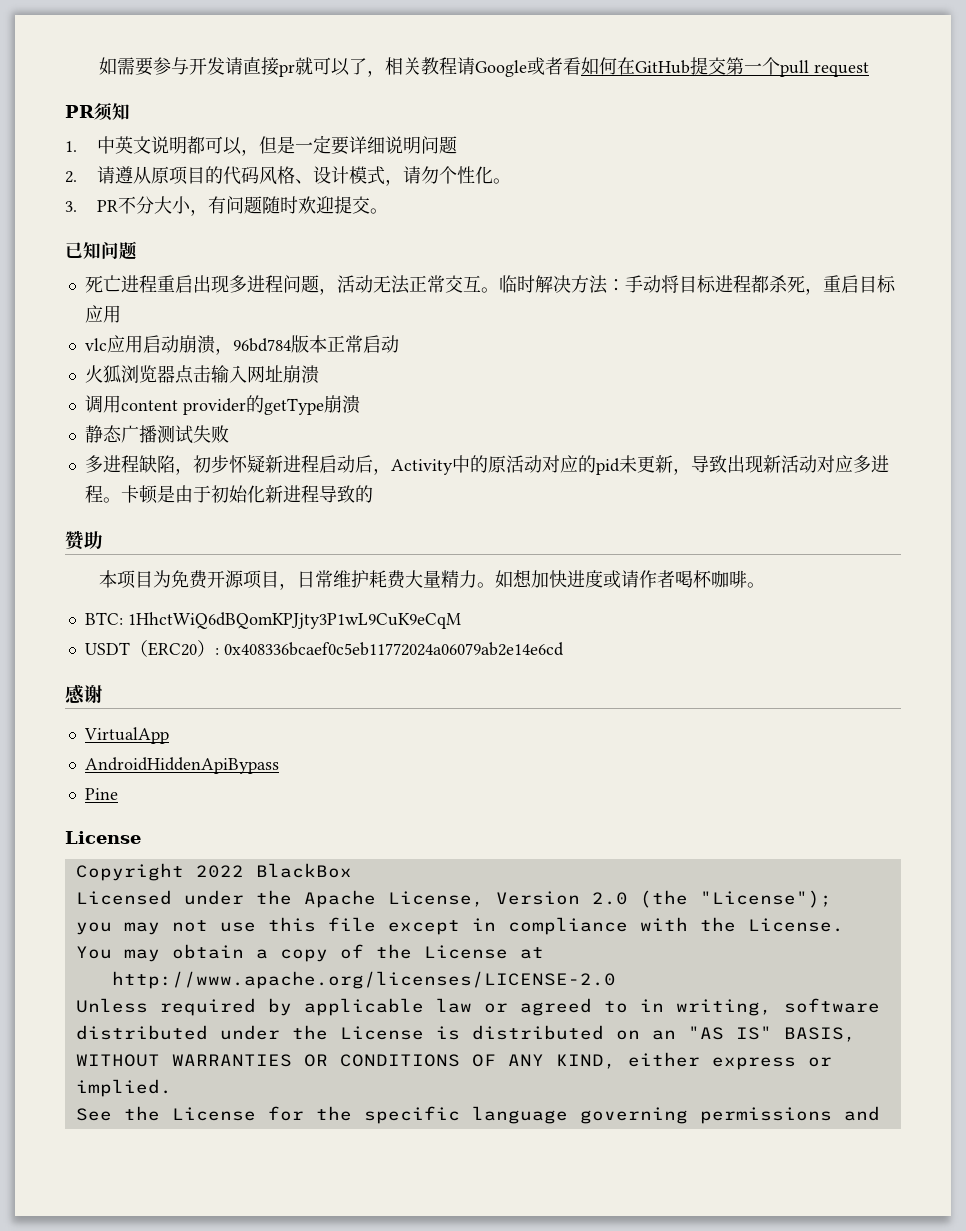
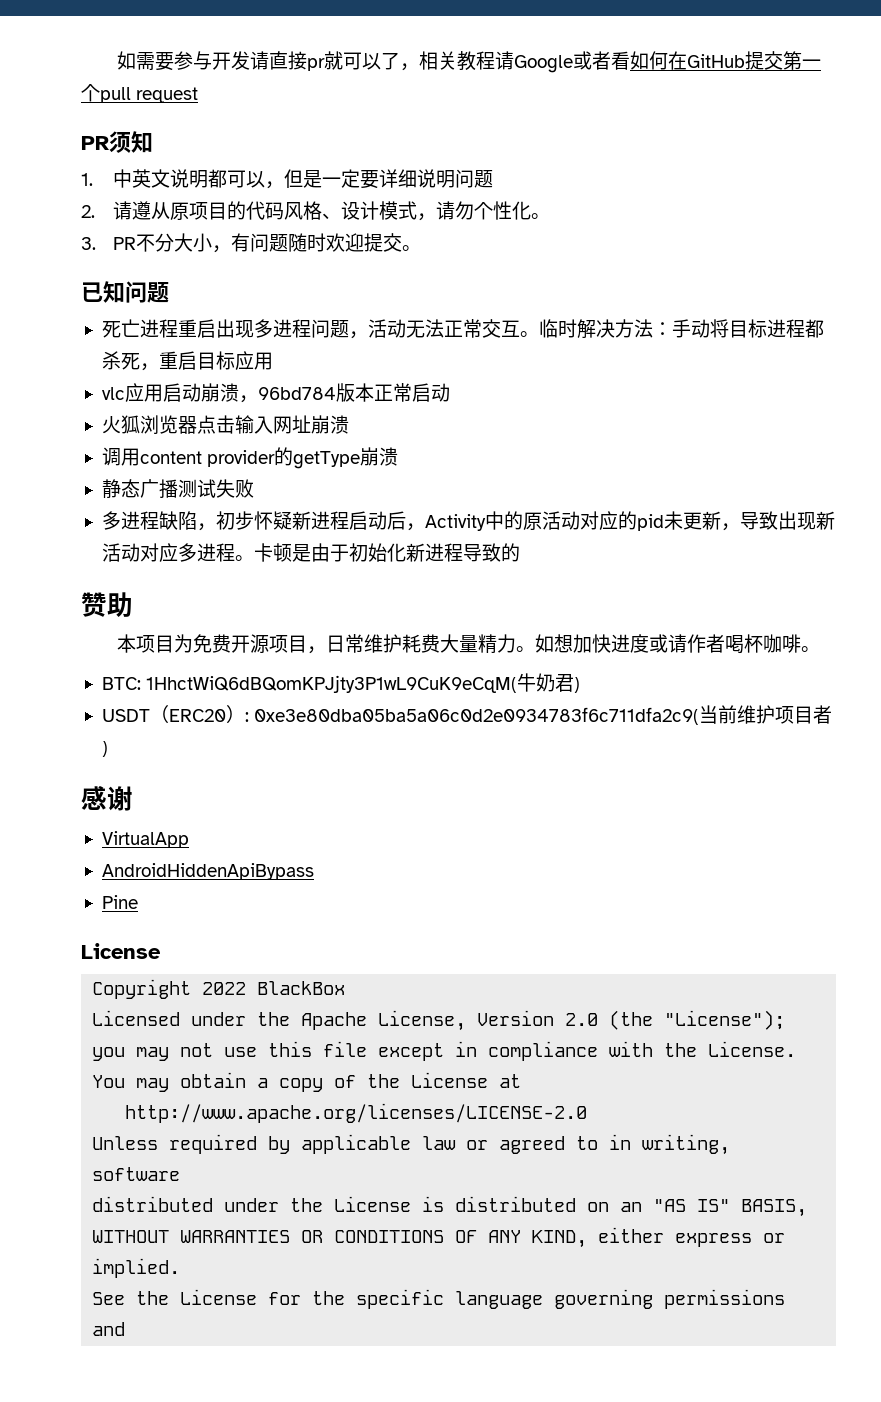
[127,612,461,629] 1HhctWiQ6dBQomKPJjty3P1wL9CuK9eCqM -> [146,673,581,693] 1HhctWiQ6dBQomKPJjty3P1wL9CuK9eCqM(牛奶君)
[223,642,564,656] 0x408336bcaef0c5eb11772024a06079ab2e14e6cd -> [254,705,833,725] [101,741,108,757] 0xe3e80dba05ba5a06c0d2e0934783f6c711dfa2c9(当前维护项目者)

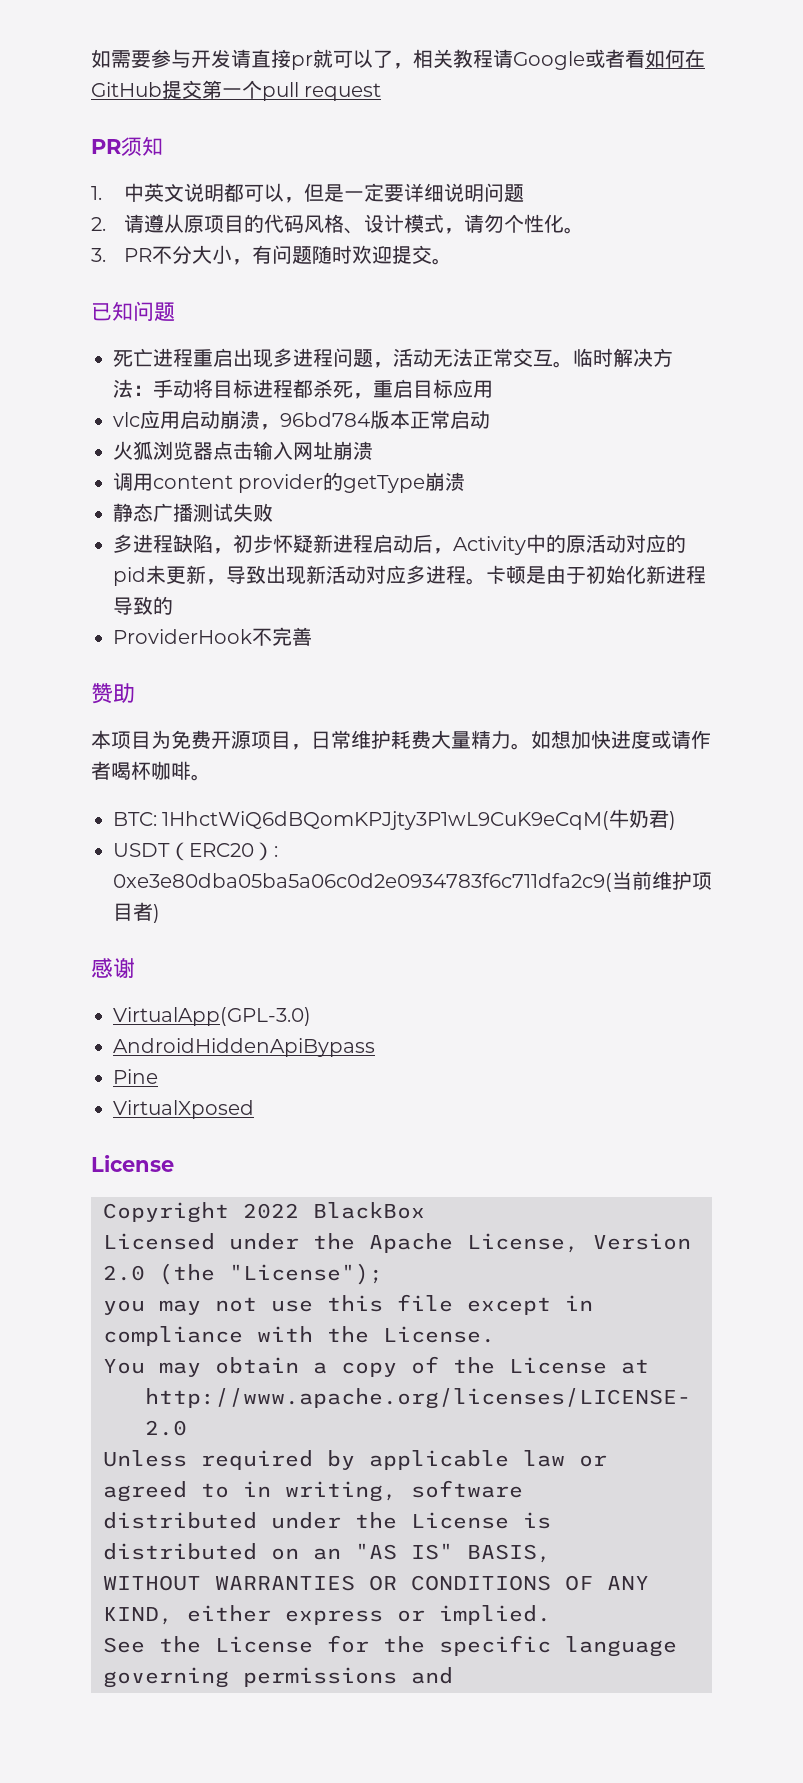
(520, 552) none -> [113,627,312,646] // ProviderHook不完善
[101,831,189,848] VirtualApp -> [113,1007,311,1026] VirtualApp(GPL-3.0)
(138, 902) none -> [113,1100,254,1119] // VirtualXposed

